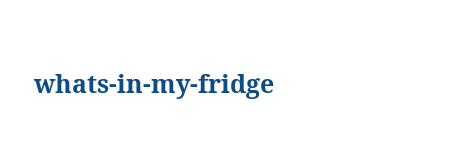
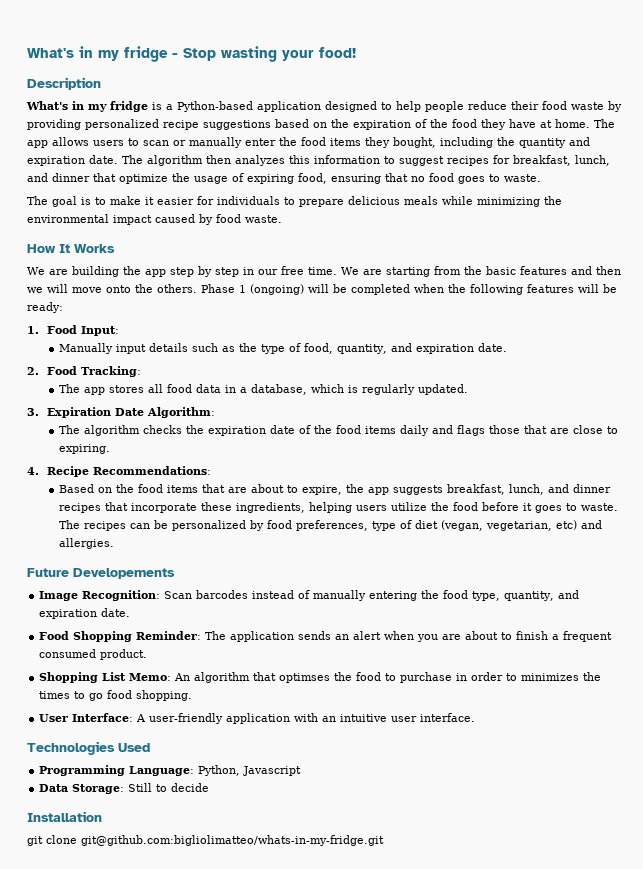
[33,74,274,99] whats-in-my-fridge -> [27,46,356,62] [27,77,101,90] [26,101,622,112] [27,119,615,130] [27,137,590,148] [27,155,610,166] [27,173,541,184] [27,196,562,207] [27,214,282,225] [27,244,115,253] [27,266,621,277] [27,284,617,295] [27,302,63,313] [27,325,120,336] [59,343,508,354] [27,366,142,377] [59,384,469,395] [27,407,216,418] [59,425,619,436] [59,444,111,454] [27,466,212,477] [59,484,612,495] [59,502,619,513] [59,520,603,531] [59,538,115,549] [27,568,175,579] [39,590,580,601] [39,608,131,619] [39,631,613,642] [39,649,148,660] [39,672,602,683] [39,690,193,701] [39,713,476,724] [27,741,150,755] [39,765,302,776] [39,783,210,794] [27,811,102,822] [27,835,384,846] What's in my fridge - Stop wasting your food! // Description // What's in my fridge is a Python-based application designed to help people reduce their food waste by providing personalized recipe suggestions based on the expiration of the food they have at home. The app allows users to scan or manually enter the food items they bought, including the quantity and expiration date. The algorithm then analyzes this information to suggest recipes for breakfast, lunch, and dinner that optimize the usage of expiring food, ensuring that no food goes to waste. // The goal is to make it easier for individuals to prepare delicious meals while minimizing the environmental impact caused by food waste. // How It Works // We are building the app step by step in our free time. We are starting from the basic features and then we will move onto the others. Phase 1 (ongoing) will be completed when the following features will be ready: // 1. Food Input: // Manually input details such as the type of food, quantity, and expiration date. // 2. Food Tracking: // The app stores all food data in a database, which is regularly updated. // 3. Expiration Date Algorithm: // The algorithm checks the expiration date of the food items daily and flags those that are close to expiring. // 4. Recipe Recommendations: // Based on the food items that are about to expire, the app suggests breakfast, lunch, and dinner recipes that incorporate these ingredients, helping users utilize the food before it goes to waste. The recipes can be personalized by food preferences, type of diet (vegan, vegetarian, etc) and allergies. // Future Developements // Image Recognition: Scan barcodes instead of manually entering the food type, quantity, and expiration date. // Food Shopping Reminder: The application sends an alert when you are about to finish a frequent consumed product. // Shopping List Memo: An algorithm that optimses the food to purchase in order to minimizes the times to go food shopping. // User Interface: A user-friendly application with an intuitive user interface. // Technologies Used // Programming Language: Python, Javascript // Data Storage: Still to decide // Installation // git clone git@github.com:bigliolimatteo/whats-in-my-fridge.git

